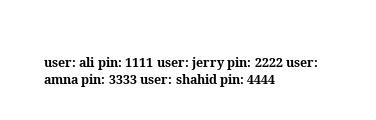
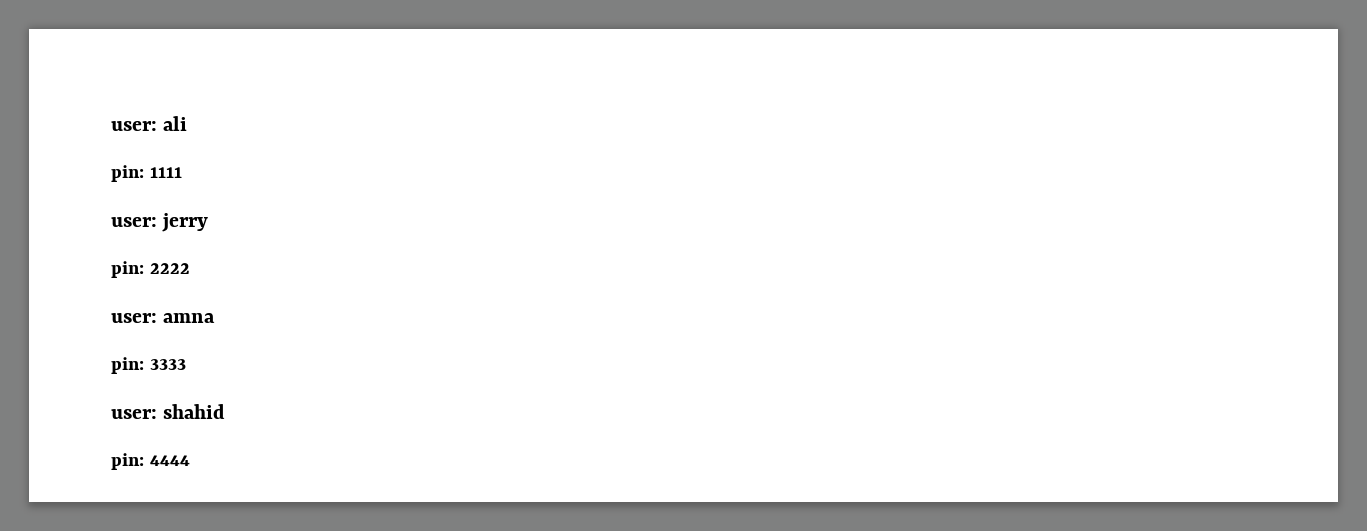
(96, 62) none -> (188, 123) //
(154, 62) none -> (182, 172) //
(225, 63) none -> (209, 222) //
(283, 62) none -> (190, 268) //
(79, 80) none -> (216, 318) //
(137, 79) none -> (186, 364) //
(217, 79) none -> (226, 411) //

